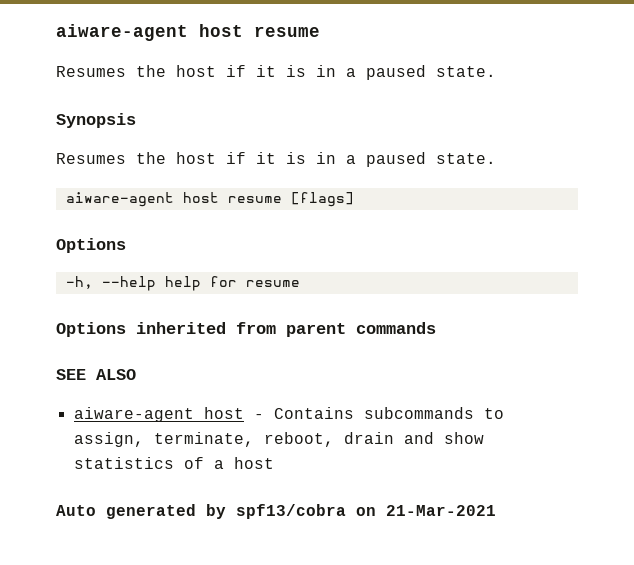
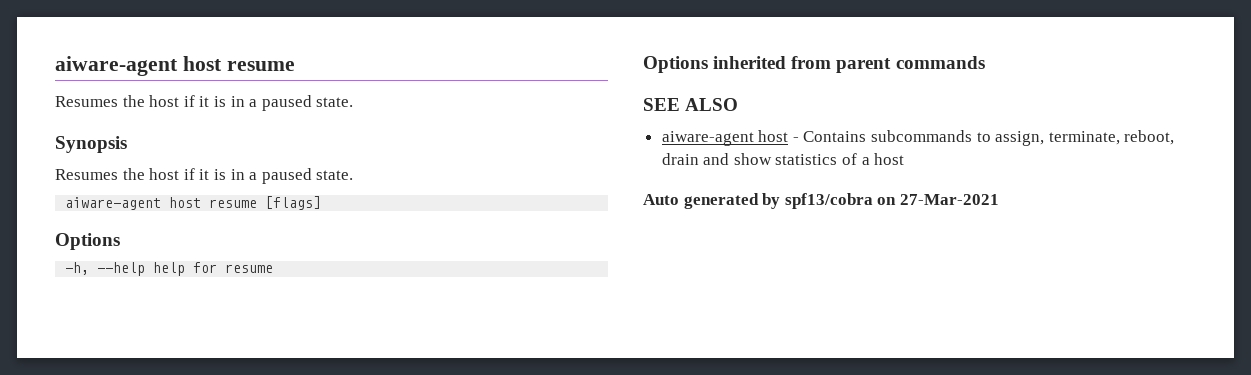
[386,505,496,516] 21-Mar-2021 -> [899,194,999,205] 27-Mar-2021

